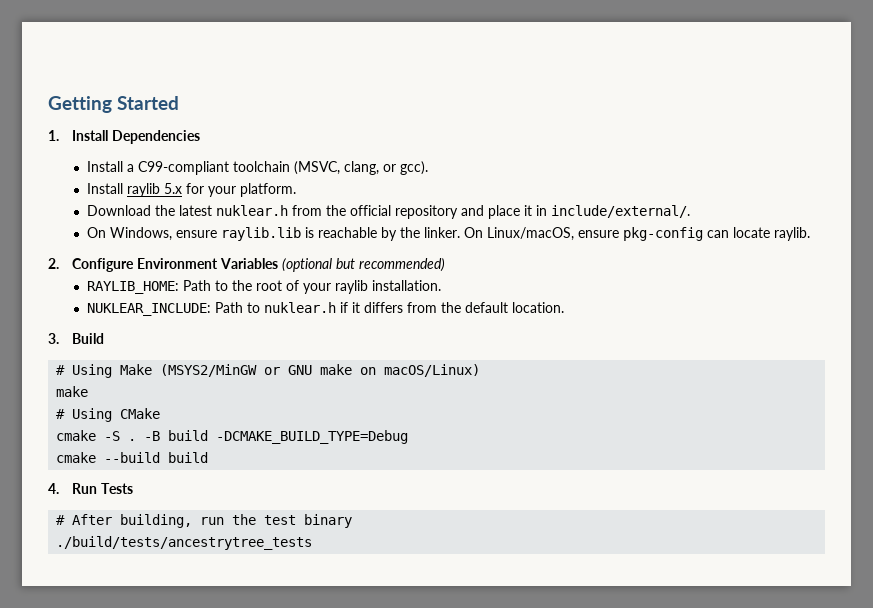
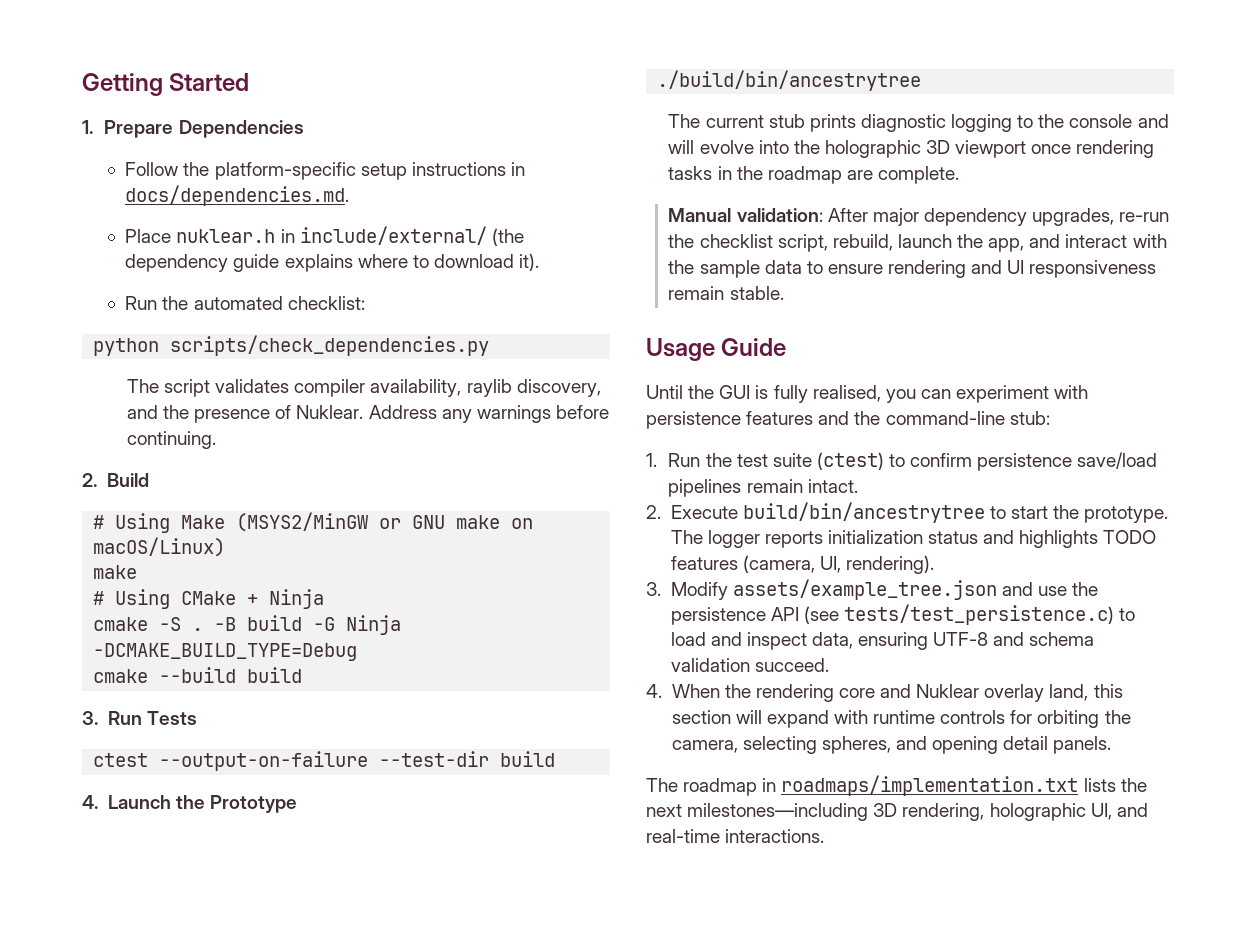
[71,130,108,141] Install -> [104,120,174,138] Prepare
[86,161,428,175] [86,183,296,197] [86,205,690,219] [86,227,810,241] [48,258,445,272] [86,280,441,294] [86,302,564,316] [48,333,59,344] Install a C99-compliant toolchain (MSVC, clang, or gcc). // Install raylib 5.x for your platform. // Download the latest nuklear.h from the official repository and place it in include/external/. // On Windows, ensure raylib.lib is reachable by the linker. On Linux/macOS, ensure pkg-config can locate raylib. // 2. Configure Environment Variables (optional but recommended) // RAYLIB_HOME: Path to the root of your raylib installation. // NUKLEAR_INCLUDE: Path to nuklear.h if it differs from the default location. // 3. -> [125,162,525,180] [125,185,350,206] [125,226,524,246] [125,253,540,272] [125,296,365,310] [93,335,490,356] [126,379,601,397] [126,405,609,423] [126,431,216,449] [82,473,97,487] Follow the platform-specific setup instructions in docs/dependencies.md. // Place nuklear.h in include/external/ (the dependency guide explains where to download it). // Run the automated checklist: // python scripts/check_dependencies.py // The script validates compiler availability, raylib discovery, and the presence of Nuklear. Address any warnings before continuing. // 2.
(161, 413) none -> [247,589,325,609] + Ninja
(209, 435) none -> [313,615,402,635] -G Ninja
[48,483,59,494] 4. -> [82,711,98,725] 3.
[56,514,353,528] [56,536,313,550] # After building, run the test binary // ./build/tests/ancestrytree_tests -> [93,751,556,771] [82,795,297,813] [657,70,922,91] [668,114,1169,132] [668,140,1155,158] [668,166,960,184] [668,208,1170,226] [668,234,1167,252] [668,260,1157,278] [668,286,784,300] [646,338,787,361] [646,385,1089,403] [646,411,1050,429] [646,452,1158,471] [668,479,858,497] [646,502,1169,523] [670,530,1157,548] [670,555,934,574] [646,579,1099,600] [670,604,1136,625] [670,632,1095,650] [670,658,829,672] [646,684,1123,702] [671,710,1131,728] [671,736,1112,754] [646,775,1147,796] [646,803,1148,821] [646,829,825,843] ctest --output-on-failure --test-dir build // 4. Launch the Prototype // ./build/bin/ancestrytree // The current stub prints diagnostic logging to the console and will evolve into the holographic 3D viewport once rendering tasks in the roadmap are complete. // Manual validation: After major dependency upgrades, re-run the checklist script, rebuild, launch the app, and interact with the sample data to ensure rendering and UI responsiveness remain stable. // Usage Guide // Until the GUI is fully realised, you can experiment with persistence features and the command-line stub: // 1. Run the test suite (ctest) to confirm persistence save/load pipelines remain intact. // 2. Execute build/bin/ancestrytree to start the prototype. The logger reports initialization status and highlights TODO features (camera, UI, rendering). // 3. Modify assets/example_tree.json and use the persistence API (see tests/test_persistence.c) to load and inspect data, ensuring UTF-8 and schema validation succeed. // 4. When the rendering core and Nuklear overlay land, this section will expand with runtime controls for orbiting the camera, selecting spheres, and opening detail panels. // The roadmap in roadmaps/implementation.txt lists the next milestones—including 3D rendering, holographic UI, and real-time interactions.

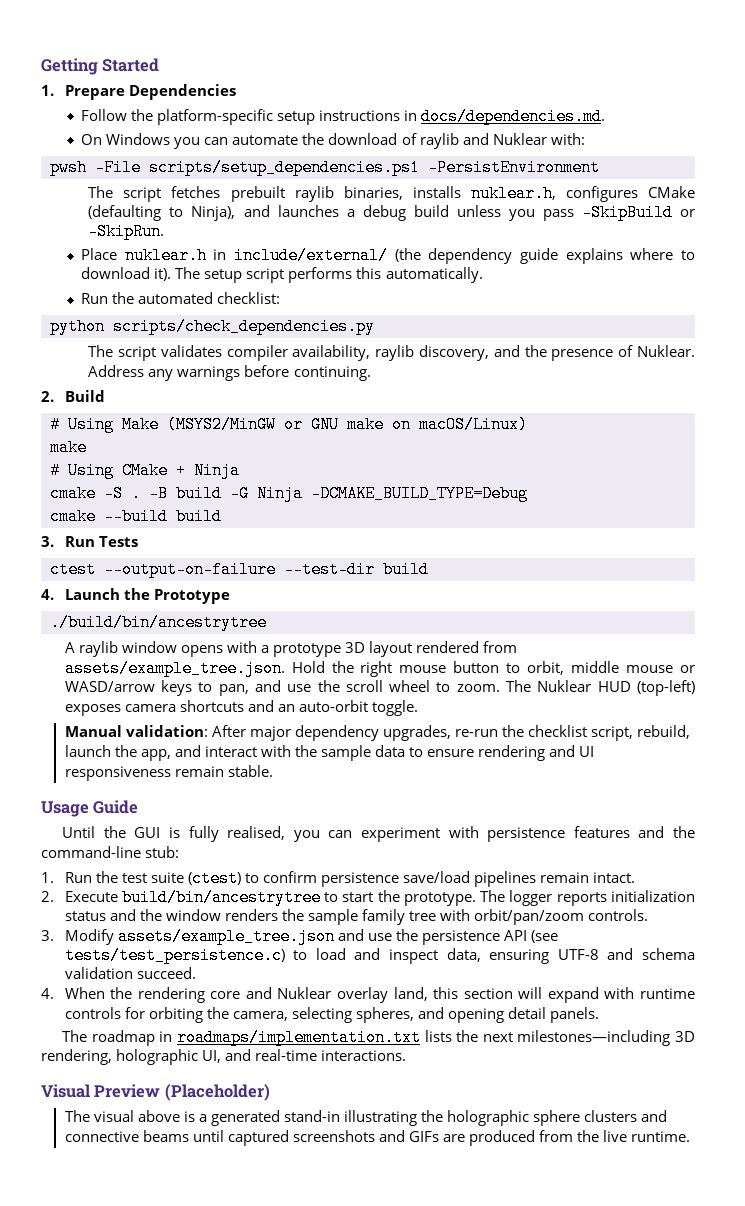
(350, 195) none -> [81,133,585,149] [50,159,600,176] [88,185,696,202] [88,204,696,221] [88,223,165,240] // On Windows you can automate the download of raylib and Nuklear with: // pwsh -File scripts/setup_dependencies.ps1 -PersistEnvironment // The script fetches prebuilt raylib binaries, installs nuklear.h, configures CMake (defaulting to Ninja), and launches a debug build unless you pass -SkipBuild or -SkipRun.
(540, 262) none -> [175,267,483,283] The setup script performs this automatically.
[668,114,1169,132] [668,140,1155,158] [668,166,960,184] The current stub prints diagnostic logging to the console and will evolve into the holographic 3D viewport once rendering tasks in the roadmap are complete. -> [64,641,518,657] [64,660,696,677] [64,680,695,696] [64,700,418,716] A raylib window opens with a prototype 3D layout rendered from assets/example_tree.json. Hold the right mouse button to orbit, middle mouse or WASD/arrow keys to pan, and use the scroll wheel to zoom. The Nuklear HUD (top-left) exposes camera shortcuts and an auto-orbit toggle.
[1019,530,1157,548] [670,555,934,574] highlights TODO features (camera, UI, rendering). -> [139,909,649,925] the window renders the sample family tree with orbit/pan/zoom controls.
(825, 836) none -> [41,1084,270,1101] [64,1110,668,1126] [64,1130,691,1146] // Visual Preview (Placeholder) // The visual above is a generated stand-in illustrating the holographic sphere clusters and connective beams until captured screenshots and GIFs are produced from the live runtime.

